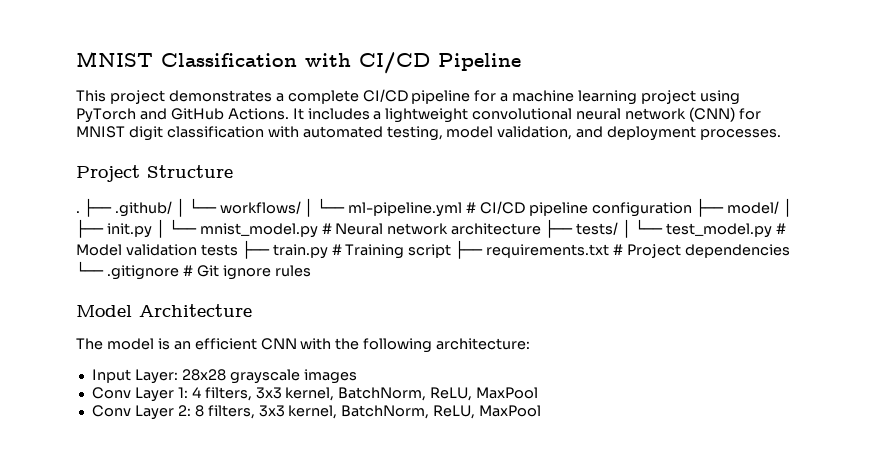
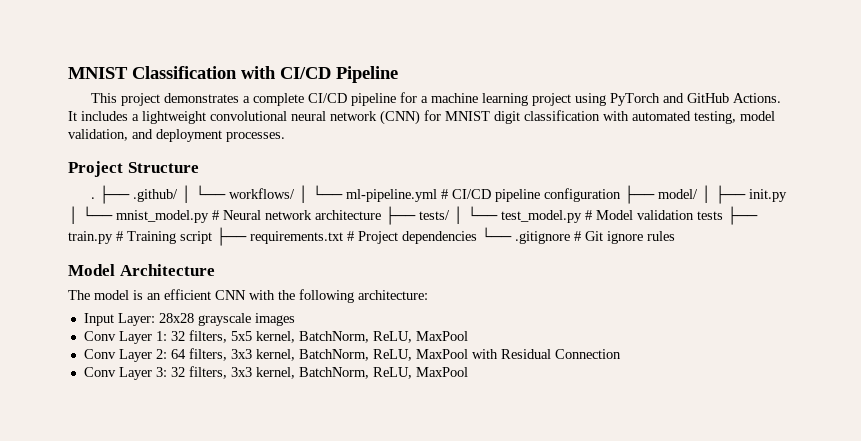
[191,387,282,401] 4 filters, 3x3 -> [170,330,252,343] 32 filters, 5x5
[194,405,542,419] 8 filters, 3x3 kernel, BatchNorm, ReLU, MaxPool -> [170,348,621,361] [83,366,468,380] 64 filters, 3x3 kernel, BatchNorm, ReLU, MaxPool with Residual Connection // Conv Layer 3: 32 filters, 3x3 kernel, BatchNorm, ReLU, MaxPool

